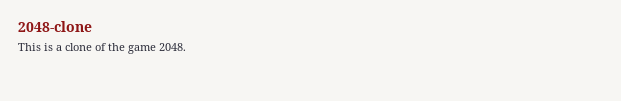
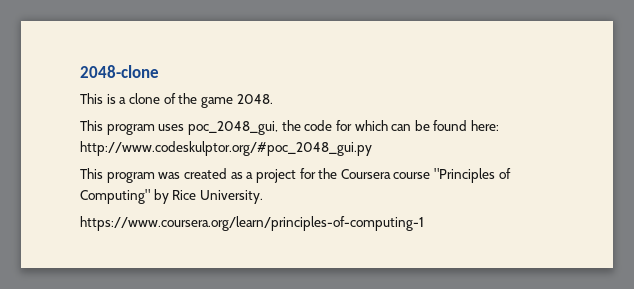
(186, 47) none -> [80,120,500,135] [80,141,372,156] [80,168,511,183] [80,189,263,204] [80,216,424,231] // This program uses poc_2048_gui, the code for which can be found here: http://www.codeskulptor.org/#poc_2048_gui.py // This program was created as a project for the Coursera course "Principles of Computing" by Rice University. // https://www.coursera.org/learn/principles-of-computing-1

